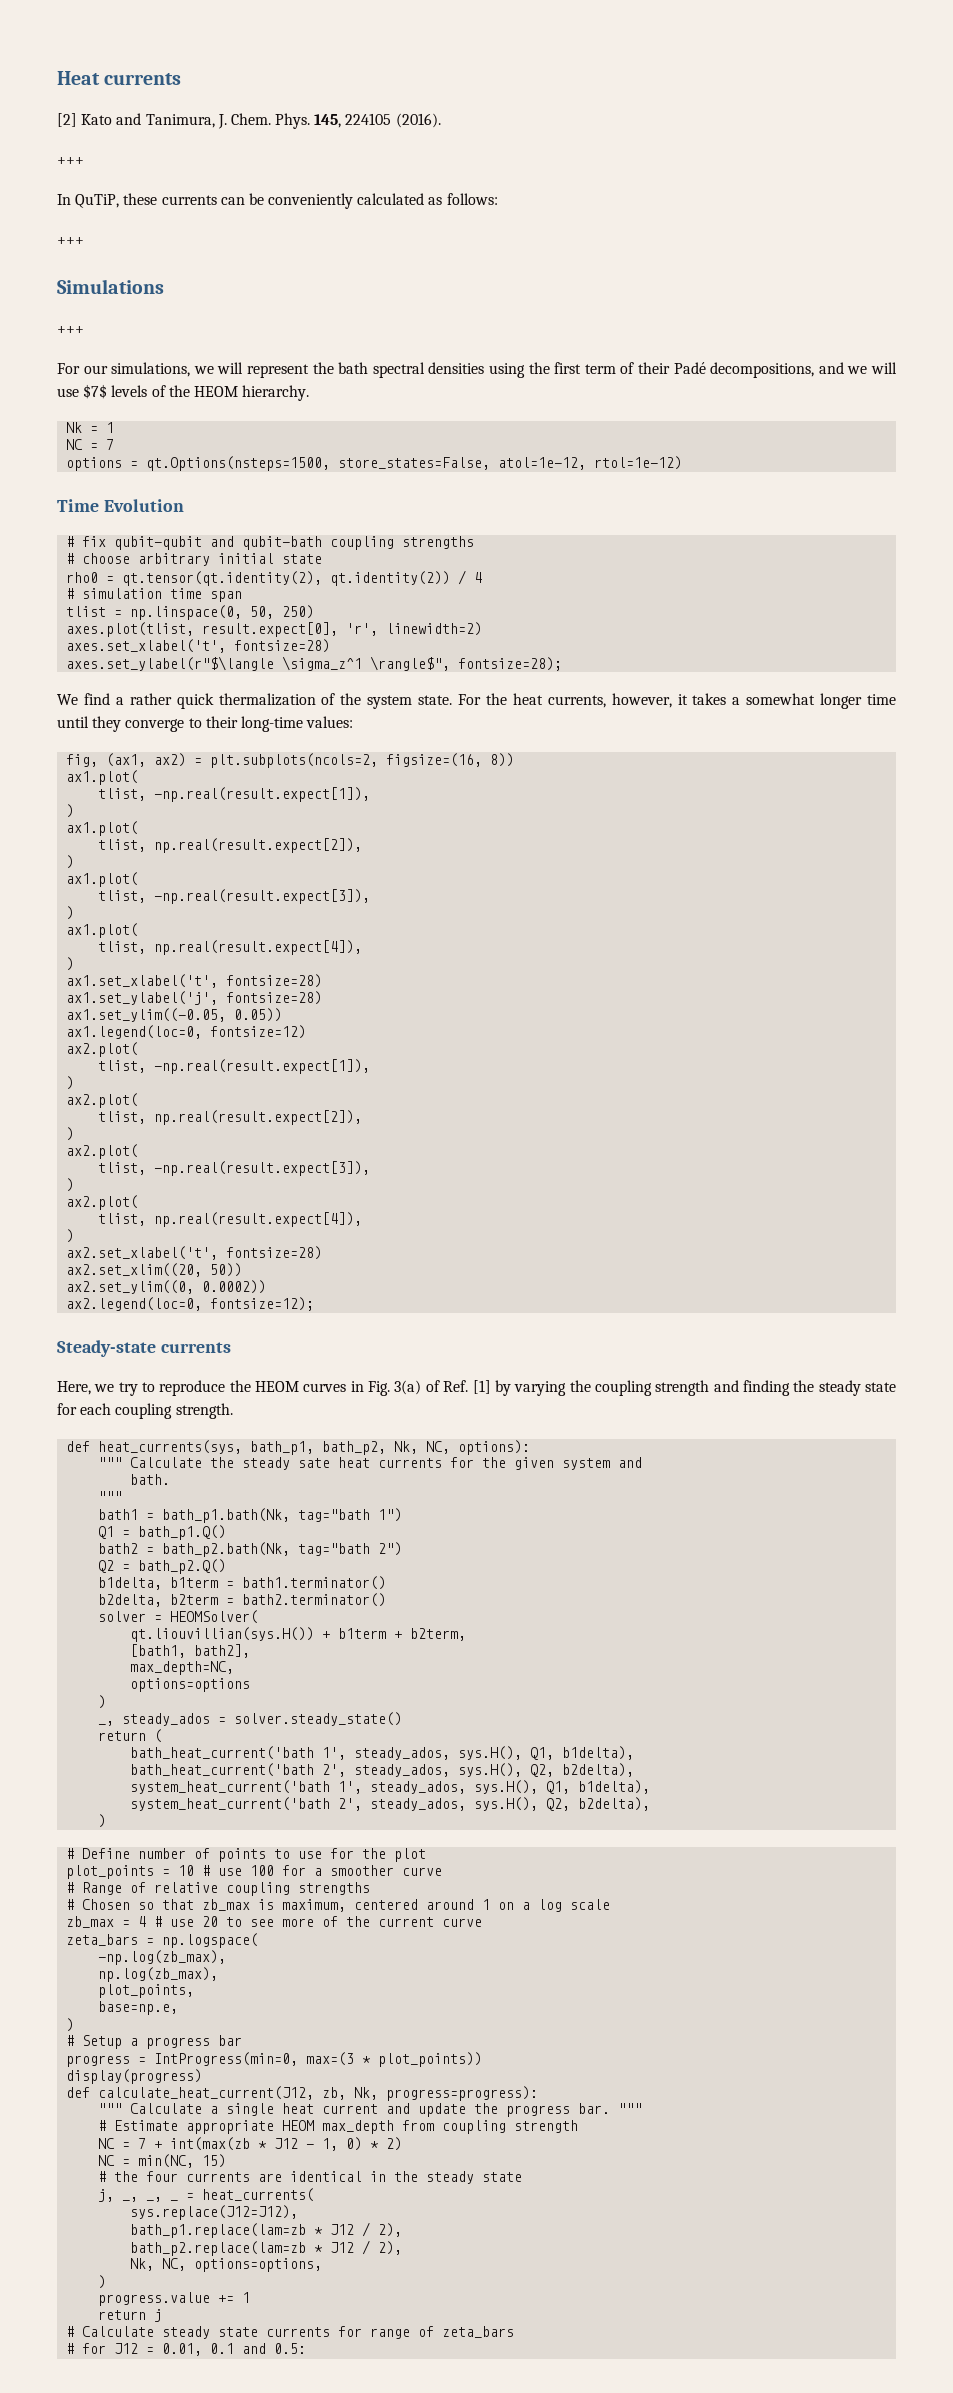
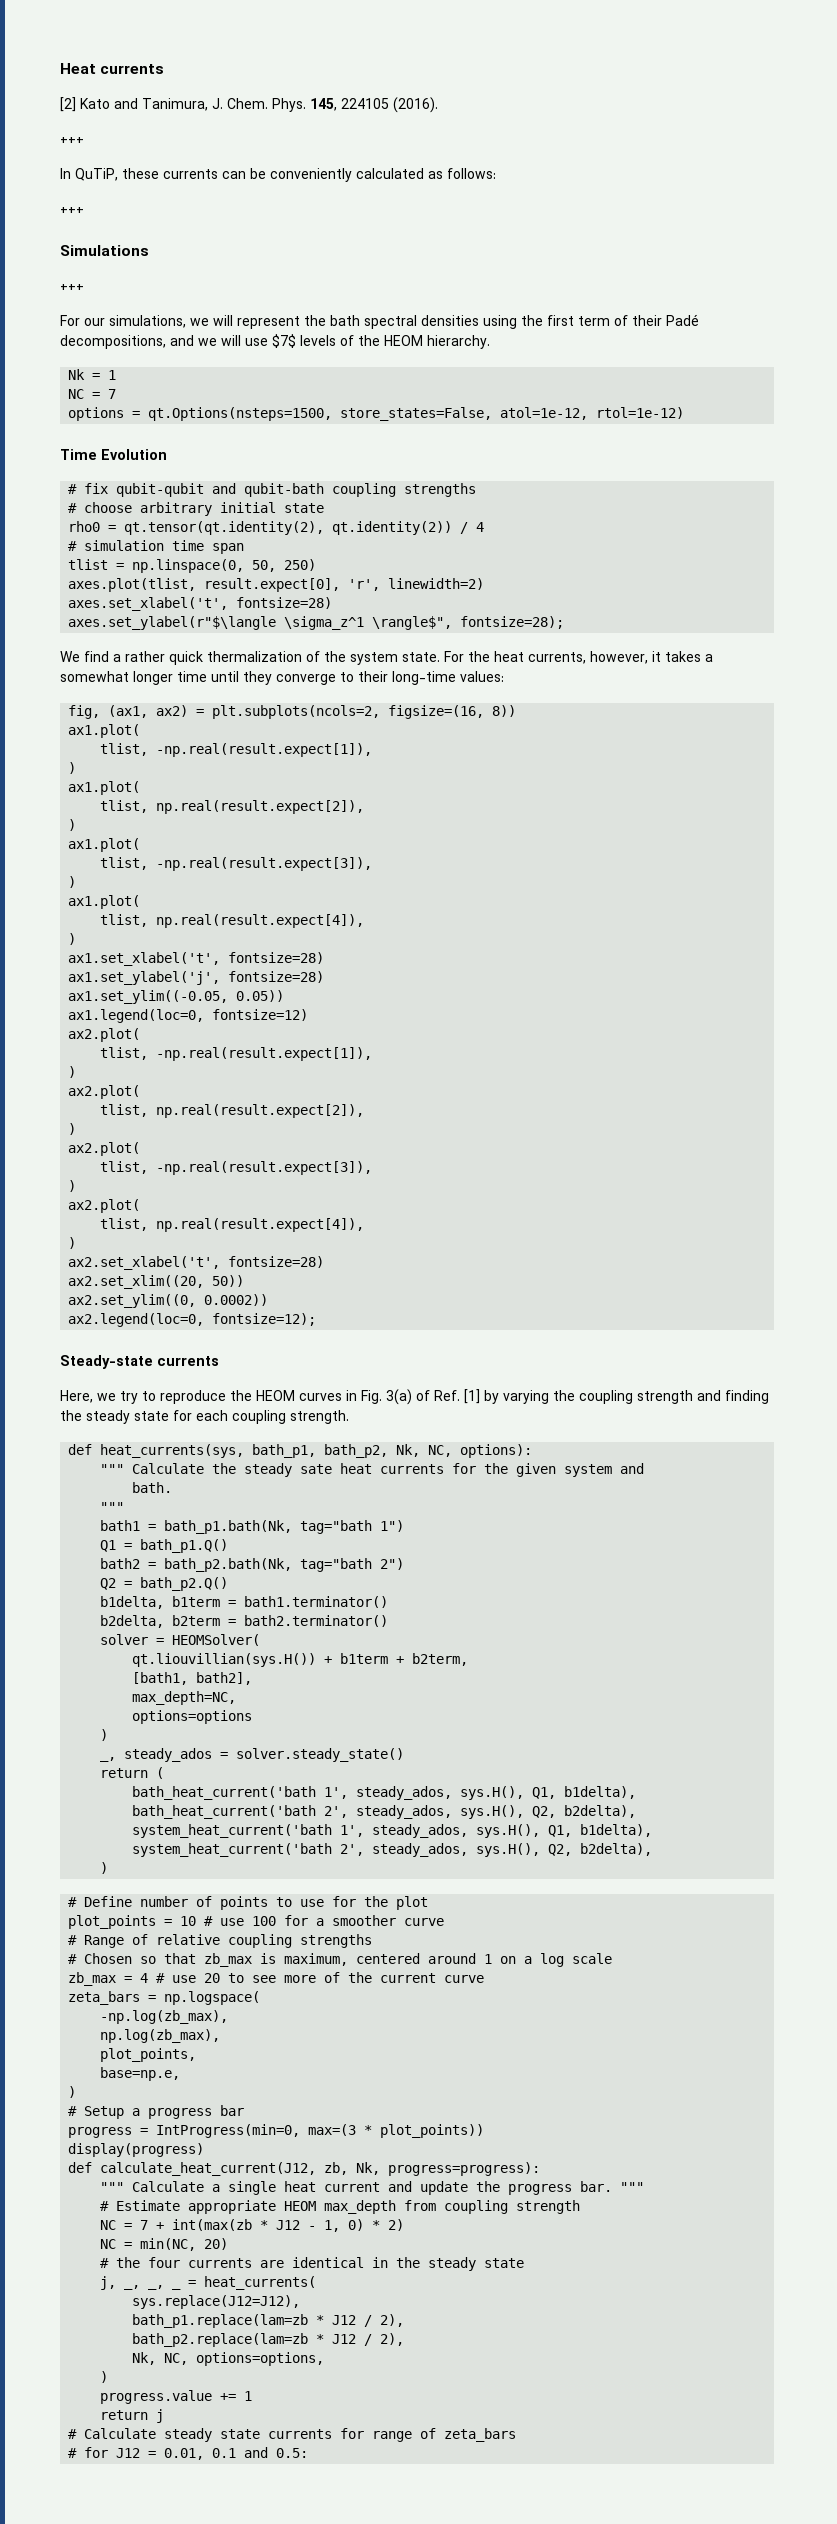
[202,2154,227,2168] 15) -> [204,2238,229,2250] 20)

